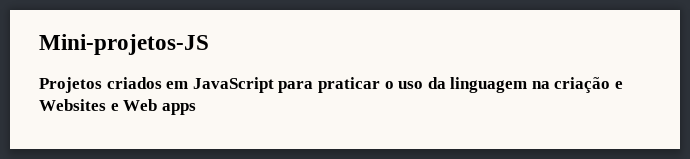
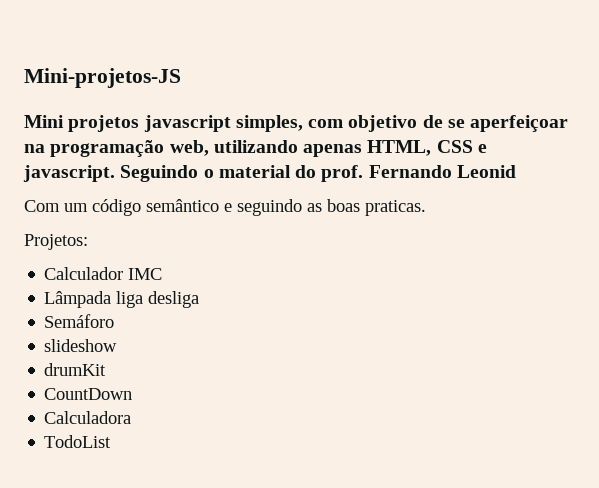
[39,77,624,93] [39,99,196,115] Projetos criados em JavaScript para praticar o uso da linguagem na criação e Websites e Web apps -> [24,115,569,132] [24,140,487,157] [23,165,516,182] [24,199,426,216] [24,234,88,250] [44,267,163,280] [44,291,200,308] [44,314,115,328] [44,339,118,352] [44,363,107,376] [44,388,133,400] [44,411,132,424] [44,435,112,448] Mini projetos javascript simples, com objetivo de se aperfeiçoar na programação web, utilizando apenas HTML, CSS e javascript. Seguindo o material do prof. Fernando Leonid // Com um código semântico e seguindo as boas praticas. // Projetos: // Calculador IMC // Lâmpada liga desliga // Semáforo // slideshow // drumKit // CountDown // Calculadora // TodoList

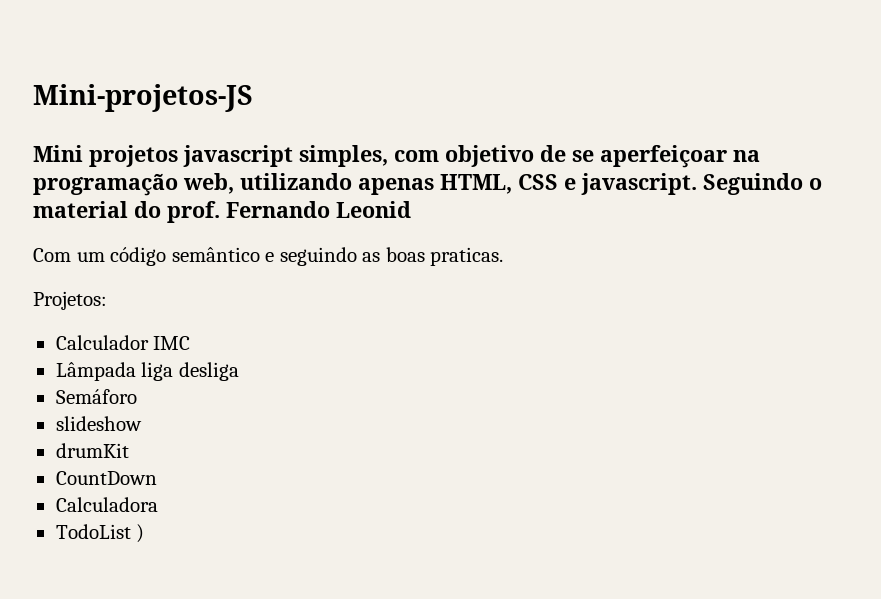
(112, 441) none -> [136,524,145,543] )

